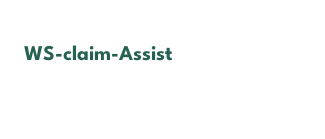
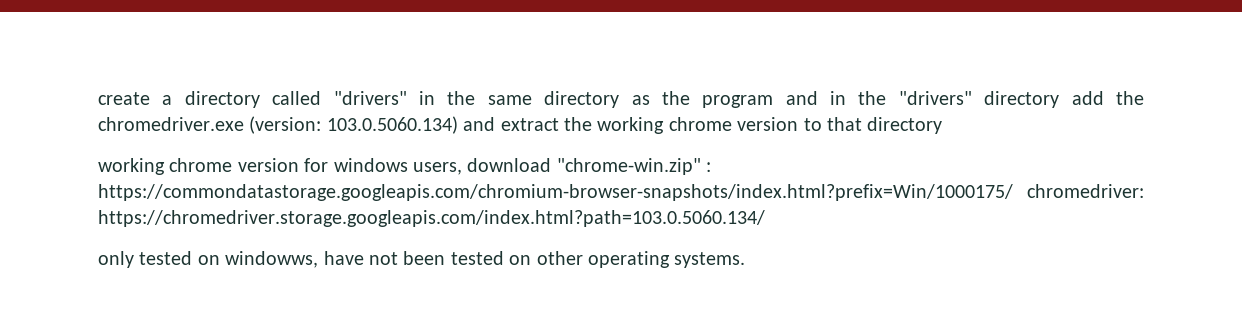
[24,45,173,61] WS-claim-Assist -> [98,91,1145,108] [98,116,943,134] [98,158,712,175] [98,184,1144,201] [98,210,765,227] [98,251,746,268] create a directory called "drivers" in the same directory as the program and in the "drivers" directory add the chromedriver.exe (version: 103.0.5060.134) and extract the working chrome version to that directory // working chrome version for windows users, download "chrome-win.zip" : https://commondatastorage.googleapis.com/chromium-browser-snapshots/index.html?prefix=Win/1000175/ chromedriver: https://chromedriver.storage.googleapis.com/index.html?path=103.0.5060.134/ // only tested on windowws, have not been tested on other operating systems.

